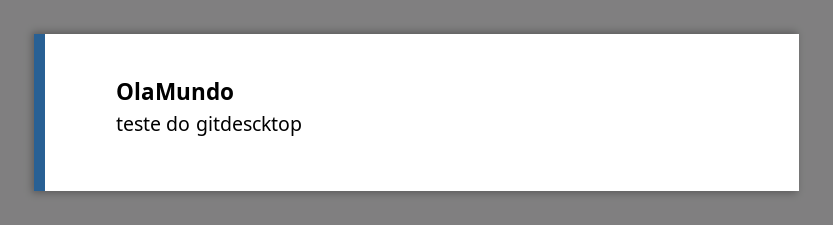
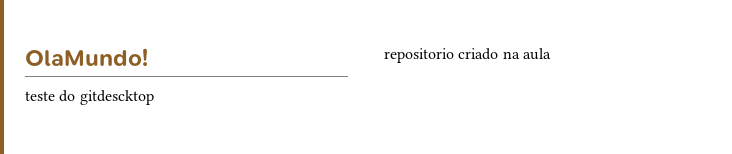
[116,82,234,100] OlaMundo -> [25,48,148,66] OlaMundo!
(302, 126) none -> [384,48,551,63] // repositorio criado na aula

